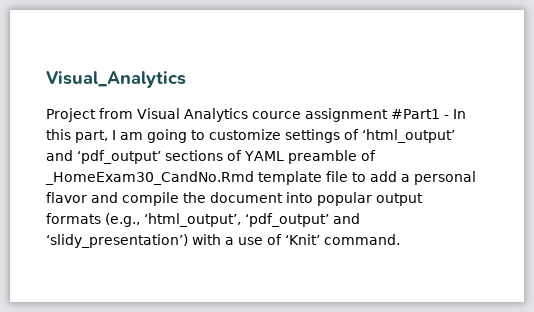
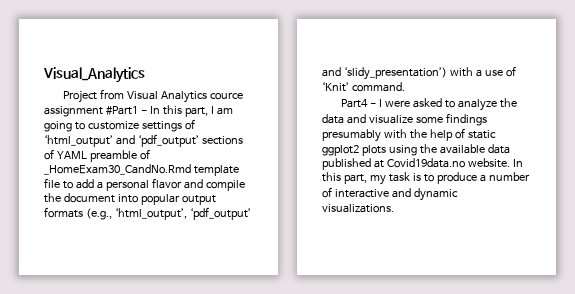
(400, 239) none -> [341,98,517,111] [322,113,487,126] [322,128,496,142] [322,144,510,156] [322,158,523,170] [322,172,530,185] [322,187,458,201] [322,204,394,213] // Part4 - I were asked to analyze the data and visualize some findings presumably with the help of static ggplot2 plots using the available data published at Covid19data.no website. In this part, my task is to produce a number of interactive and dynamic visualizations.

